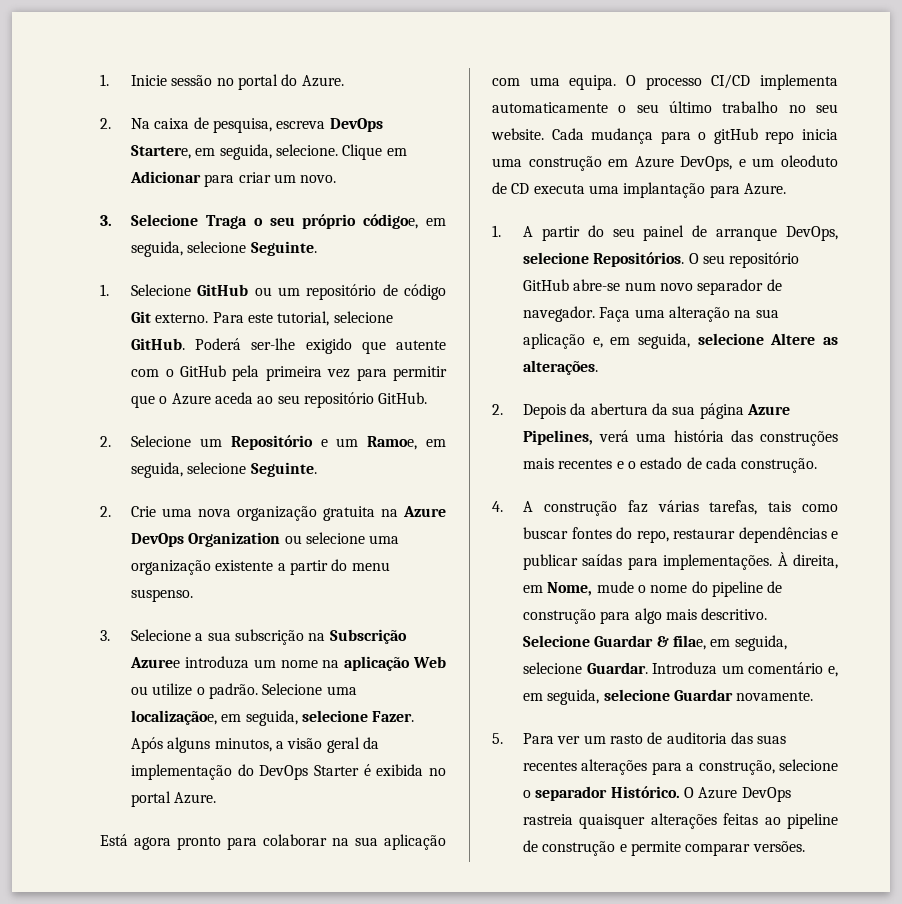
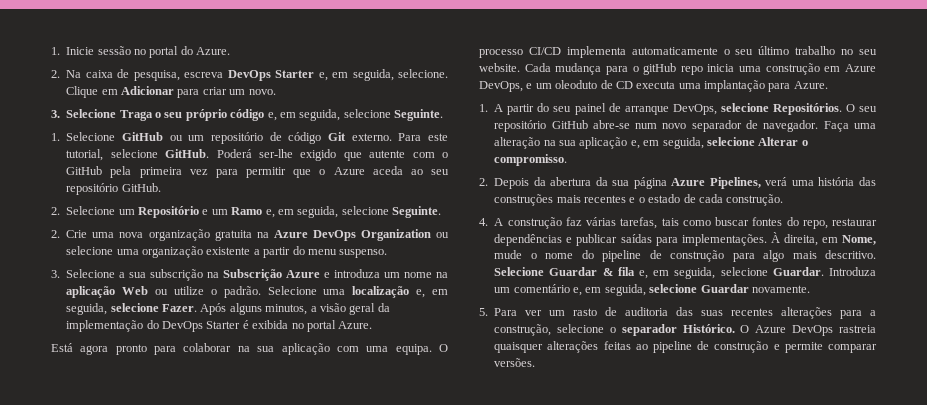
[131,145,192,159] Startere, -> [275,70,328,81] Starter e,
[363,214,419,229] códigoe, -> [230,109,277,121] código e,
[367,436,418,450] Ramoe, -> [231,207,275,218] Ramo e,
[130,657,181,668] Azuree -> [286,270,331,278] Azure e
[131,710,218,725] localizaçãoe, -> [352,286,426,298] localização e,
[770,333,838,345] [523,360,599,375] Altere as alterações. -> [758,137,808,146] [494,154,568,166] Alterar o compromisso.
[673,635,707,650] filae, -> [617,267,649,279] fila e,

